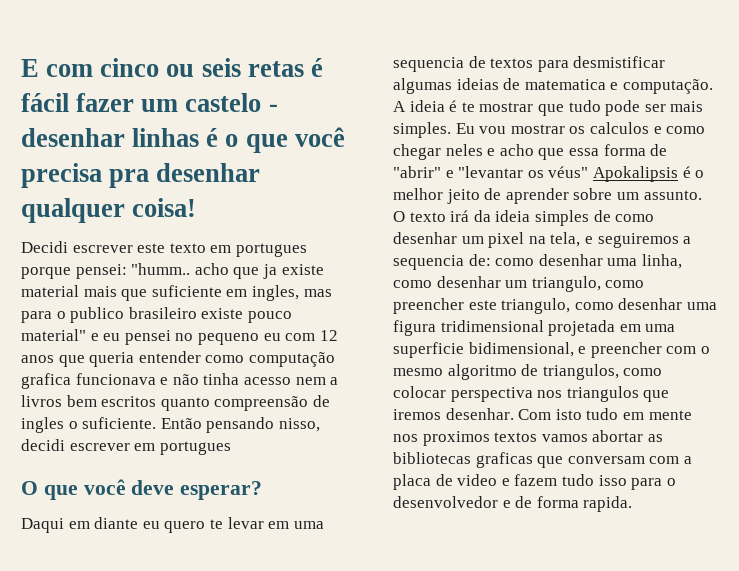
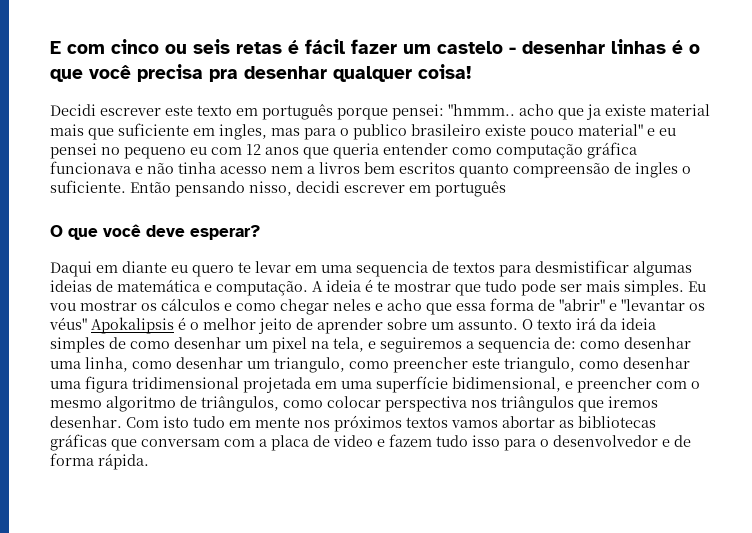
[235,243,307,257] portugues -> [262,104,333,120] português
[131,263,191,275] "humm.. -> [448,104,515,116] "hmmm..
[21,373,71,389] grafica -> [587,142,637,159] gráfica
[159,441,231,455] portugues -> [435,181,506,197] português
[524,79,606,90] matematica -> [117,279,200,292] matemática
[589,122,649,134] calculos -> [161,298,220,311] cálculos
[393,342,464,358] superficie -> [376,376,448,393] superfície
[542,364,619,380] triangulos, -> [201,396,279,412] triângulos,
[566,386,639,402] triangulos -> [501,396,574,412] triângulos
[422,431,490,446] proximos -> [334,415,402,432] próximos
[475,452,533,468] graficas -> [50,434,107,451] gráficas
[583,496,633,512] rapida. -> [98,453,149,470] rápida.

